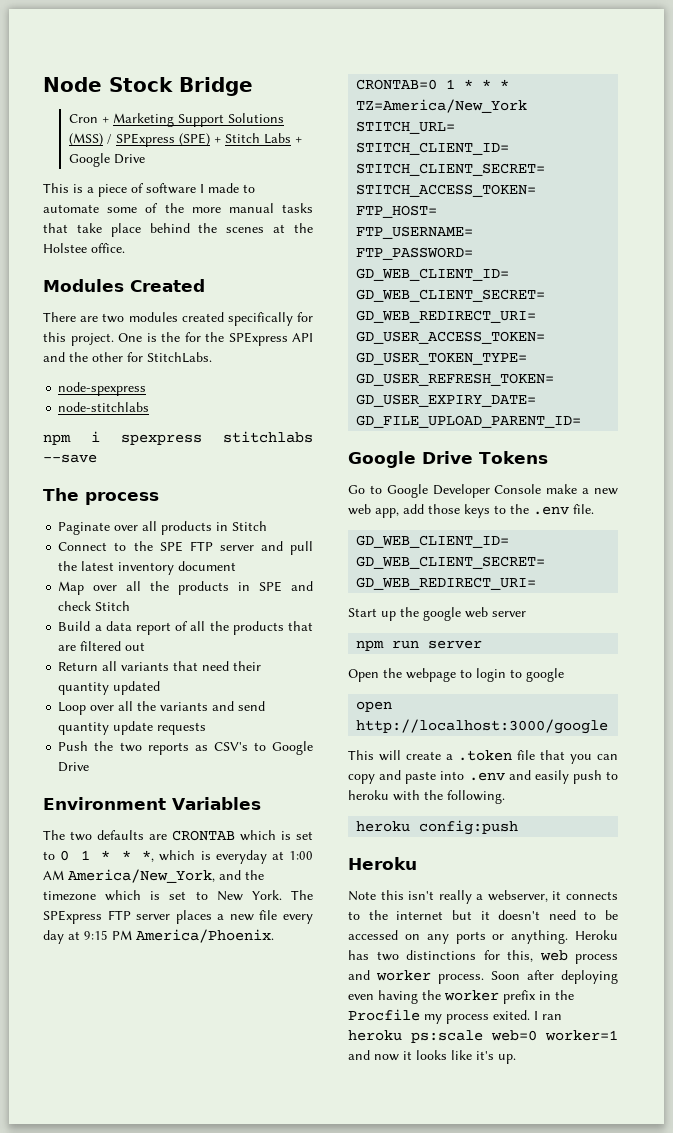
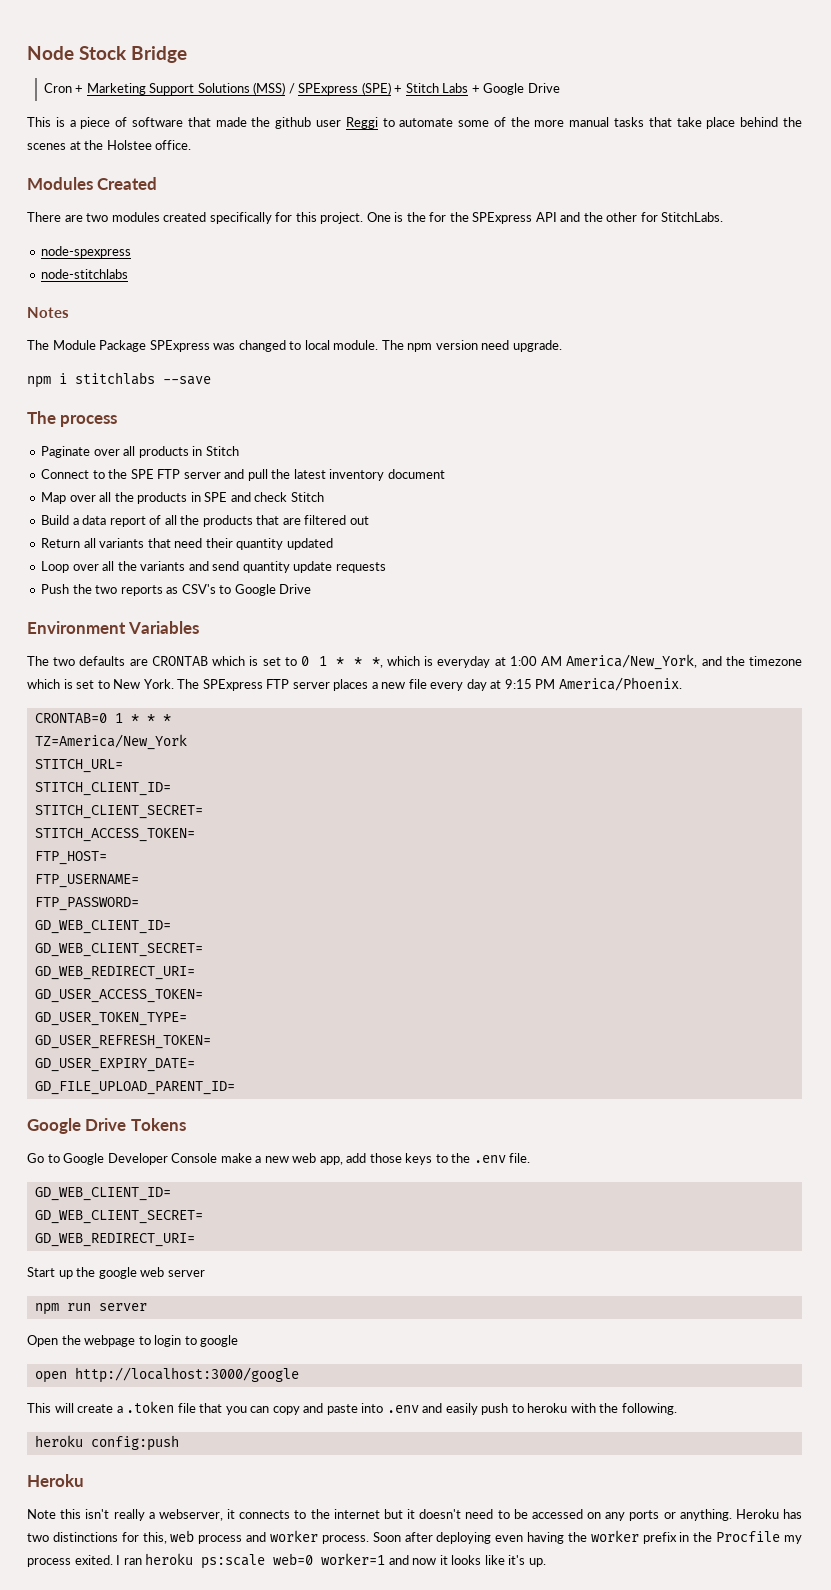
[200,183,239,193] I made -> [187,117,378,129] that made the github user Reggi
(150, 407) none -> [27,307,69,318] [27,340,562,352] // Notes // The Module Package SPExpress was changed to local module. The npm version need upgrade.
[121,434,202,445] spexpress -> (67, 378) none

